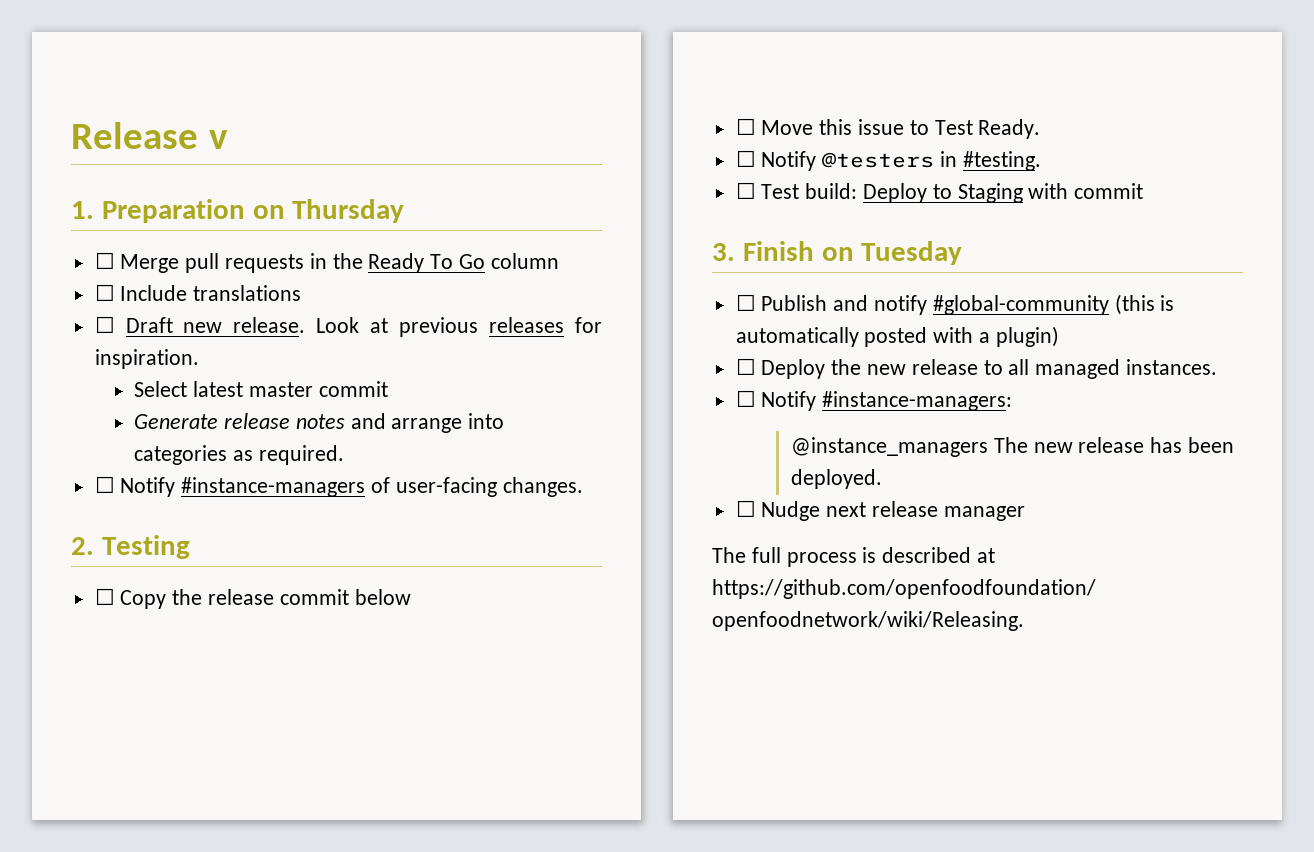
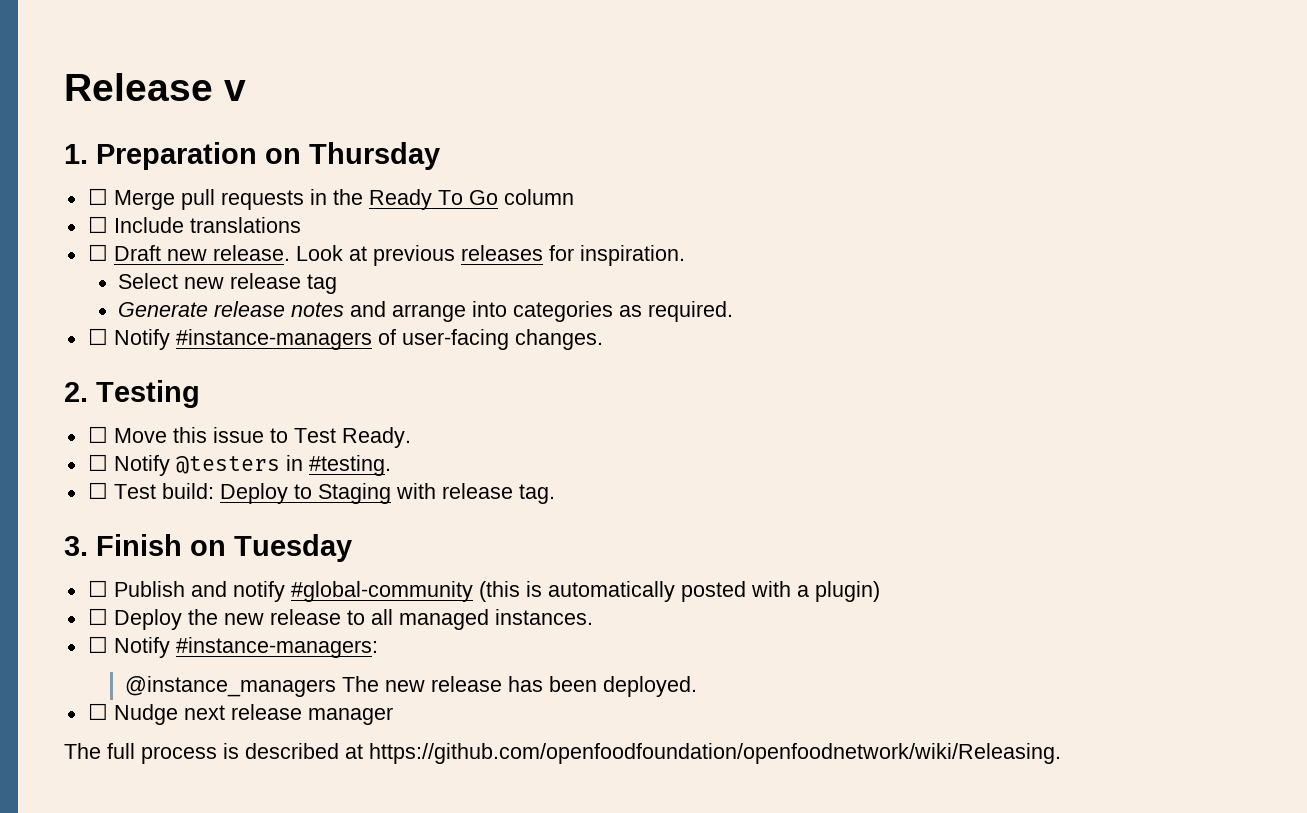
[192,381,388,397] latest master commit -> [184,273,338,294] new release tag
[94,588,411,609] // ☐ Copy the release commit below -> (200, 394) none
[1074,183,1144,199] commit -> [441,483,555,504] release tag.

